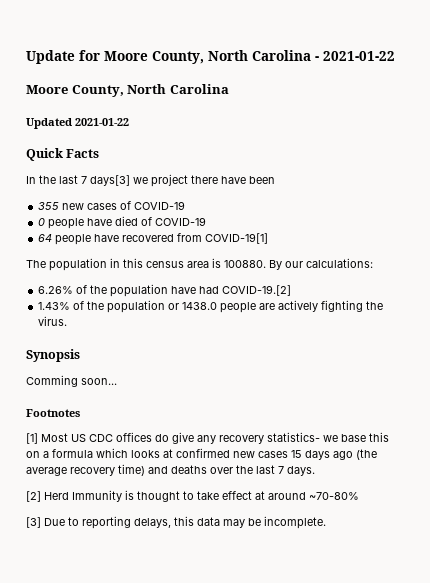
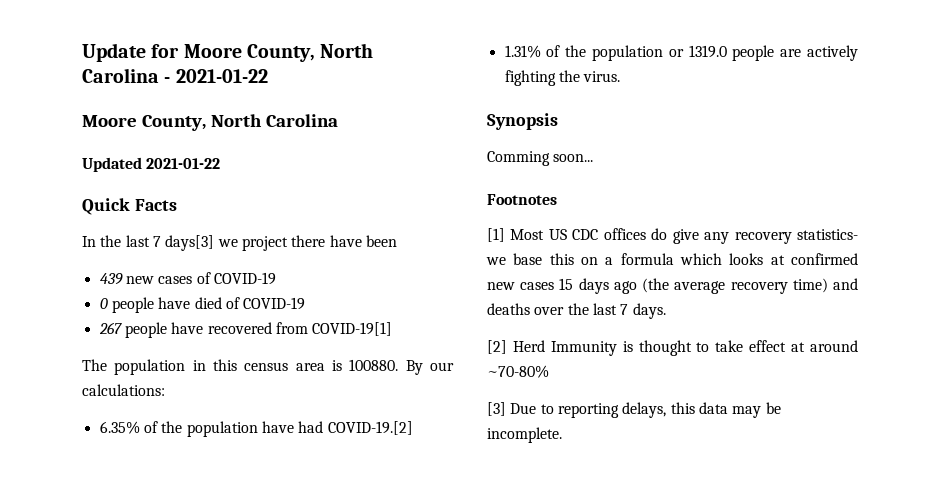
[38,202,60,210] 355 -> [99,273,123,285] 439
[38,234,53,242] 64 -> [98,322,122,334] 267
[38,286,74,294] 6.26% -> [99,421,140,434] 6.35%
[38,302,71,310] 1.43% -> [504,45,541,58] 1.31%
[182,302,218,310] 1438.0 -> [688,45,727,58] 1319.0

